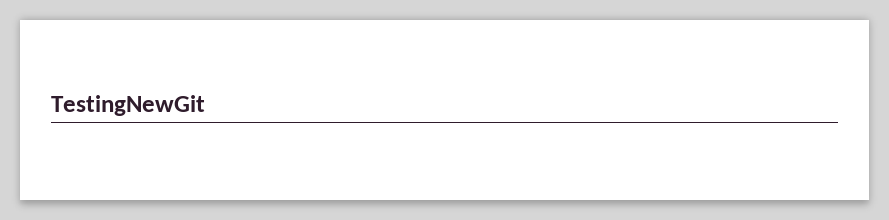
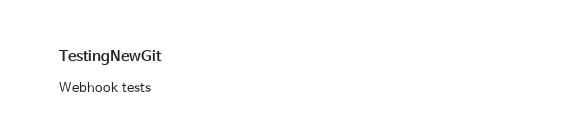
(205, 105) none -> [59,82,151,93] // Webhook tests

